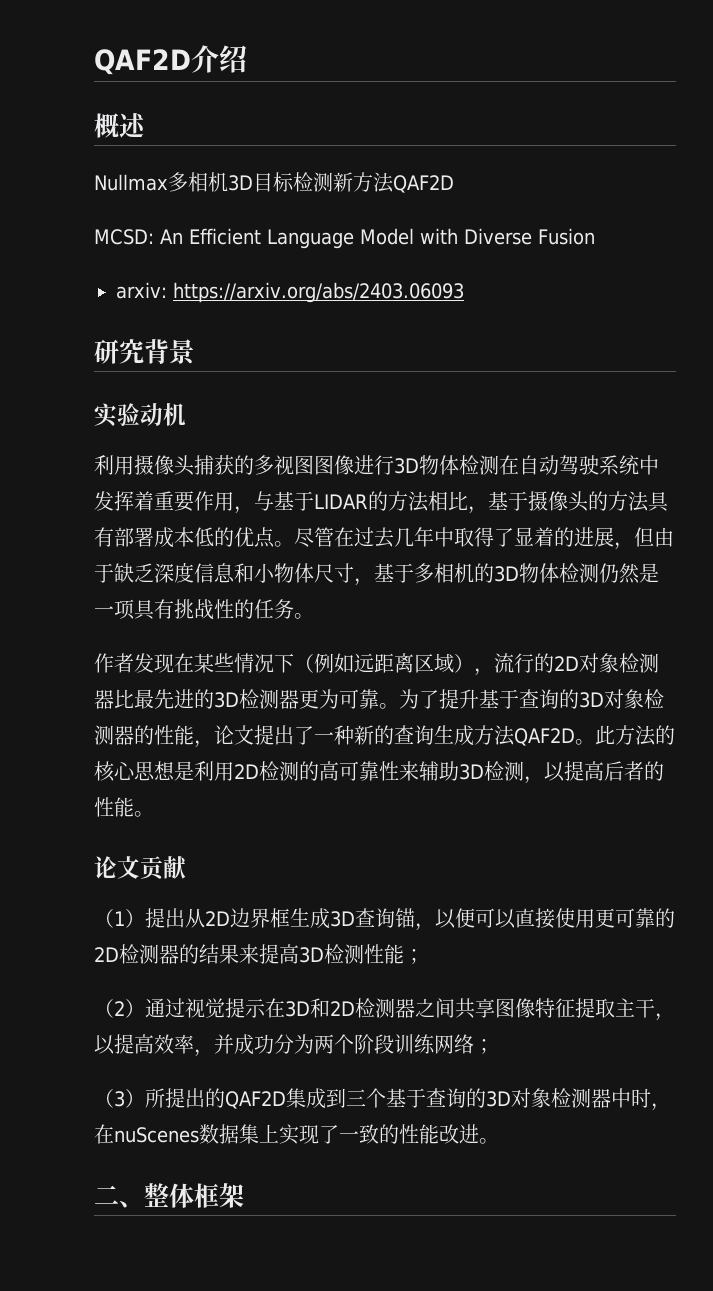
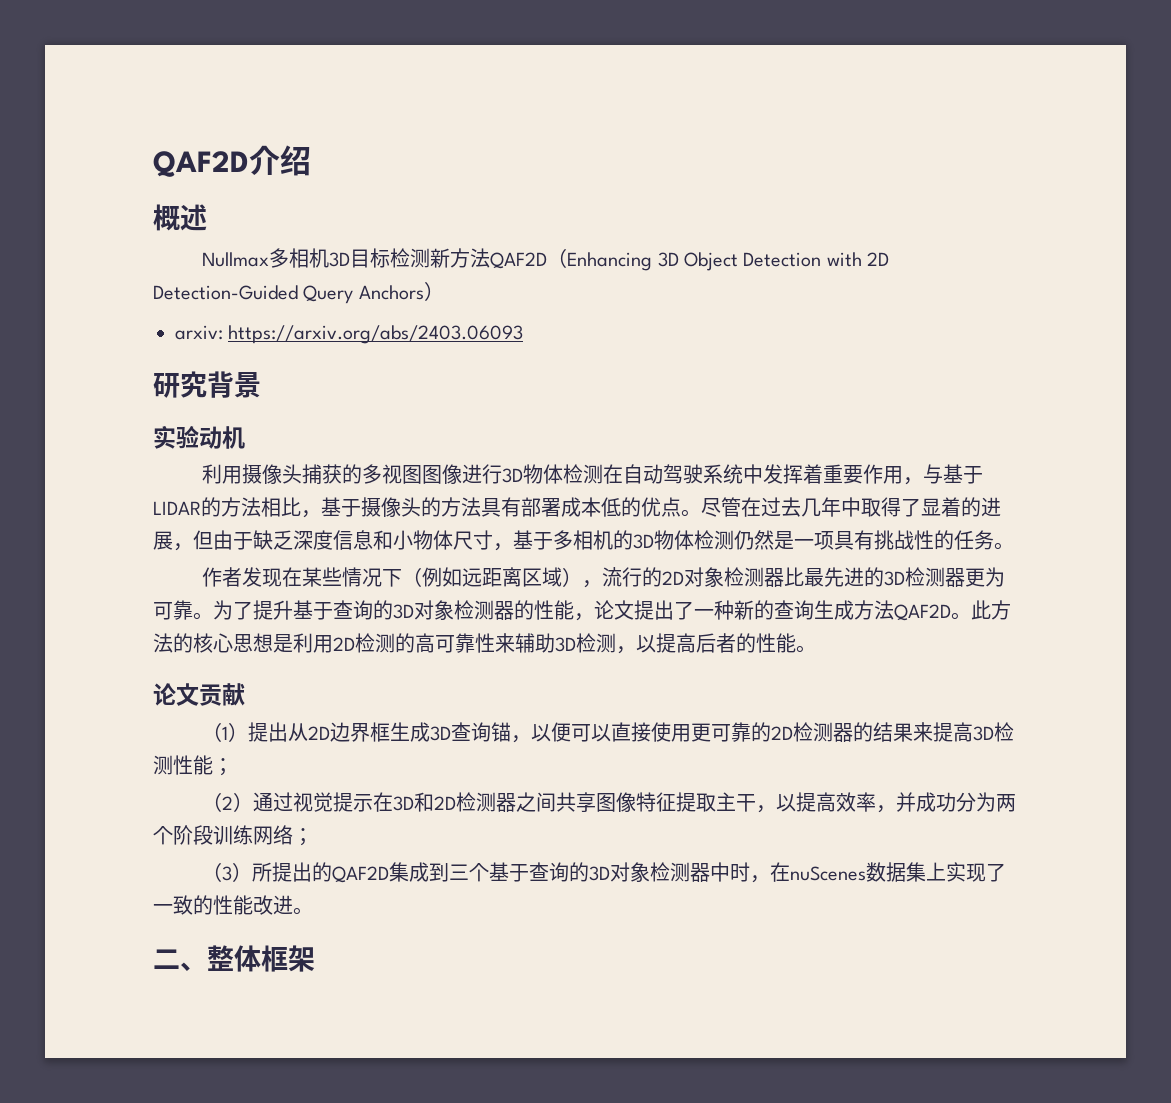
[94,228,595,249] // MCSD: An Efficient Language Model with Diverse Fusion -> [547,248,890,271] [153,281,444,304] （Enhancing 3D Object Detection with 2D Detection-Guided Query Anchors）

